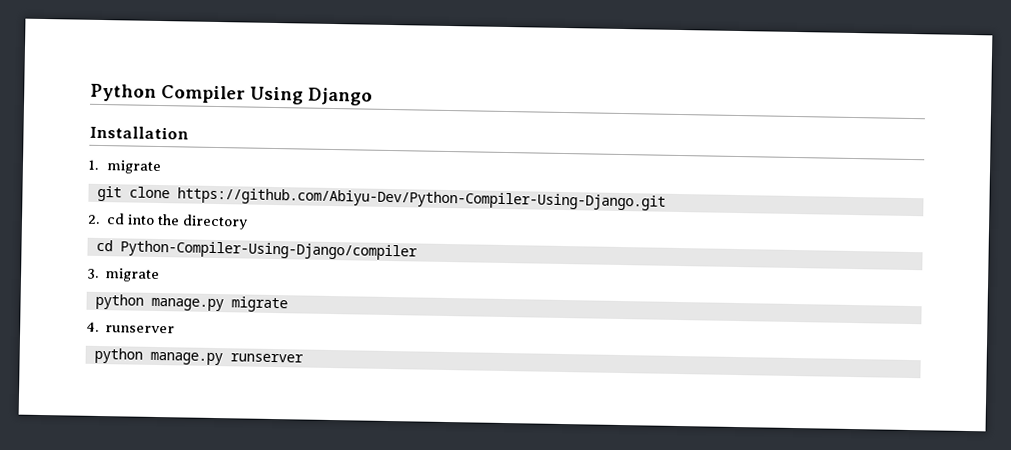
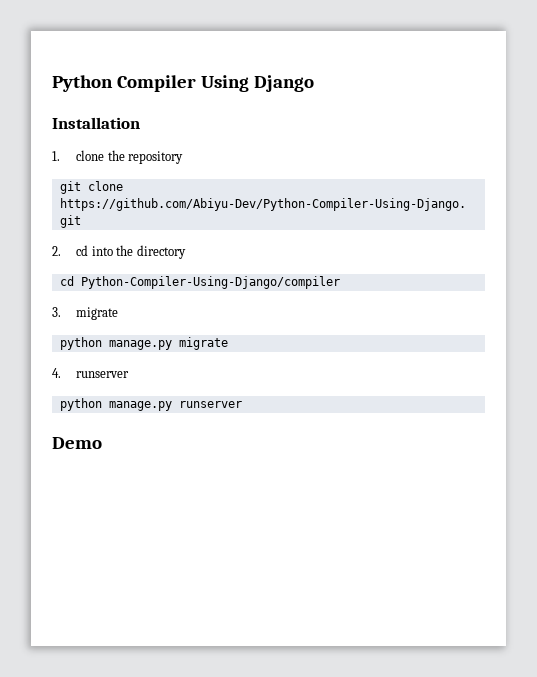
[106,160,162,175] migrate -> [76,150,184,164] clone the repository
(304, 358) none -> [52,437,102,449] // Demo

